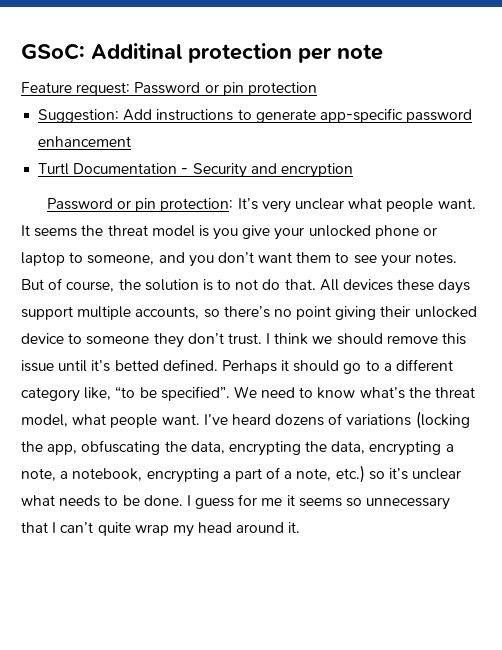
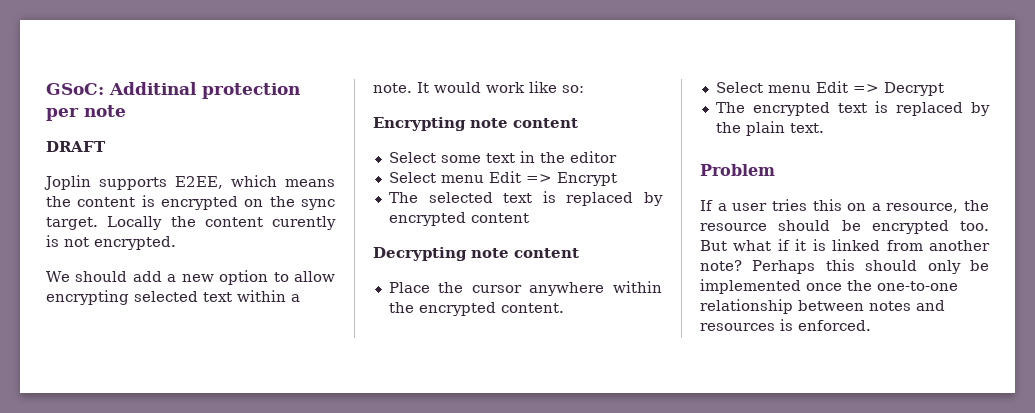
[21,82,317,96] [38,108,473,123] [38,136,132,147] [38,163,353,178] [46,198,476,213] [21,225,438,240] [21,252,458,267] [21,278,471,294] [21,306,477,320] [21,333,467,348] [21,359,454,374] [21,386,476,402] [21,411,470,429] [21,440,454,456] [21,465,462,483] [21,494,451,510] [21,522,301,537] Feature request: Password or pin protection // Suggestion: Add instructions to generate app-specific password enhancement // Turtl Documentation - Security and encryption // Password or pin protection: It’s very unclear what people want. It seems the threat model is you give your unlocked phone or laptop to someone, and you don’t want them to see your notes. But of course, the solution is to not do that. All devices these days support multiple accounts, so there’s no point giving their unlocked device to someone they don’t trust. I think we should remove this issue until it’s betted defined. Perhaps it should go to a different category like, “to be specified”. We need to know what’s the threat model, what people want. I’ve heard dozens of variations (locking the app, obfuscating the data, encrypting the data, encrypting a note, a notebook, encrypting a part of a note, etc.) so it’s unclear what needs to be done. I guess for me it seems so unnecessary that I can’t quite wrap my head around it. -> [46,141,106,152] [44,175,335,190] [46,195,335,210] [46,216,336,230] [46,235,176,250] [46,270,336,285] [46,290,300,305] [373,81,584,93] [373,117,578,131] [388,151,617,163] [388,171,617,186] [388,191,663,206] [388,212,529,226] [373,247,579,261] [388,281,662,296] [388,302,564,316] [715,81,944,96] [715,101,990,116] [715,121,824,136] [700,164,775,176] [700,199,989,213] [700,220,989,234] [700,239,990,251] [700,259,989,274] [700,279,958,294] [700,299,945,314] [700,319,871,331] DRAFT // Joplin supports E2EE, which means the content is encrypted on the sync target. Locally the content curently is not encrypted. // We should add a new option to allow encrypting selected text within a note. It would work like so: // Encrypting note content // Select some text in the editor // Select menu Edit => Encrypt // The selected text is replaced by encrypted content // Decrypting note content // Place the cursor anywhere within the encrypted content. // Select menu Edit => Decrypt // The encrypted text is replaced by the plain text. // Problem // If a user tries this on a resource, the resource should be encrypted too. But what if it is linked from another note? Perhaps this should only be implemented once the one-to-one relationship between notes and resources is enforced.

